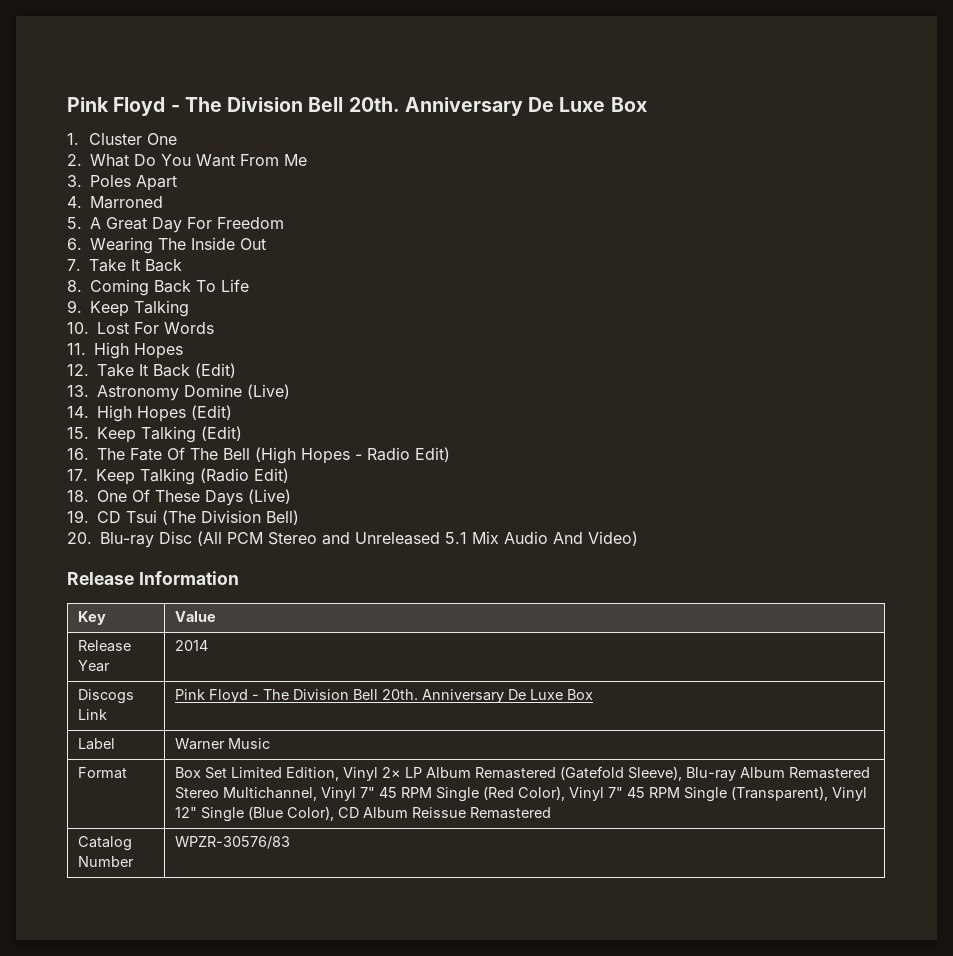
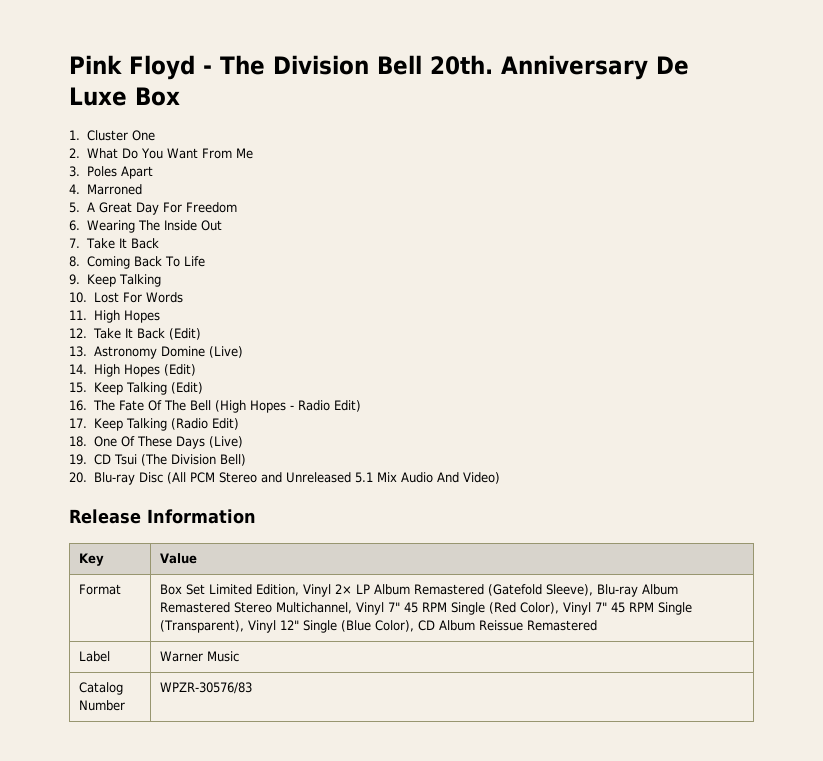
[78,640,132,652] [78,660,111,672] [175,640,209,651] [78,689,135,704] [78,709,108,720] [175,689,594,703] [78,738,116,750] [175,738,271,750] // Release Year | 2014 // Discogs Link | Pink Floyd - The Division Bell 20th. Anniversary De Luxe Box // Label | Warner Music -> (197, 558) none
(552, 813) none -> [78,651,110,662] [159,651,239,662] // Label | Warner Music

